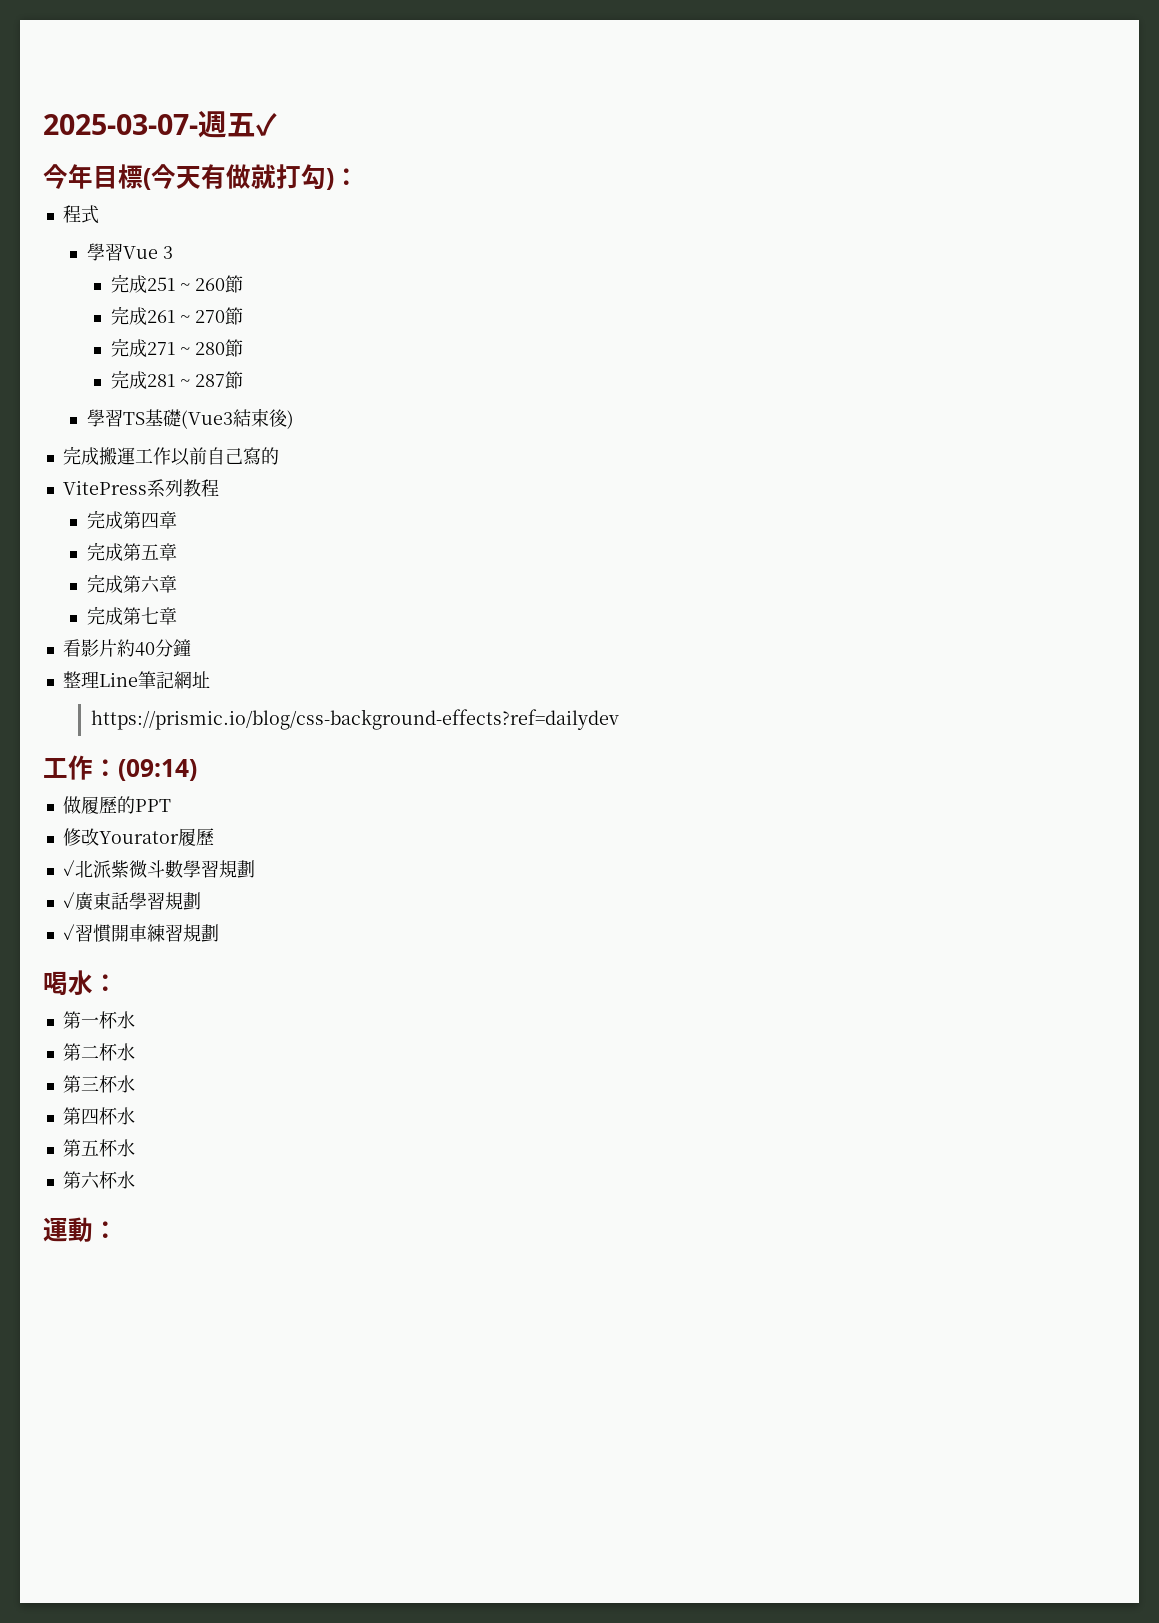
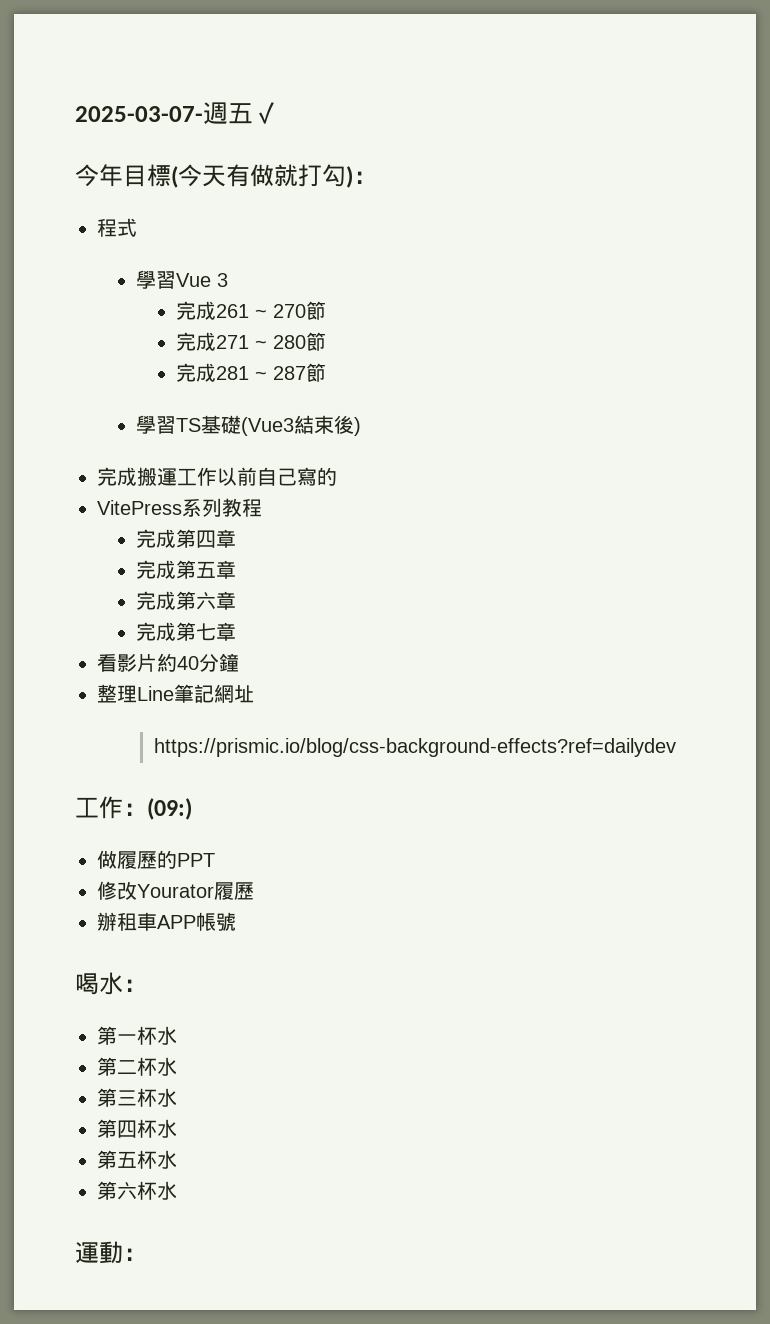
[110,274,243,293] // 完成251 ~ 260節 -> (229, 280) none
[118,759,197,781] (09:14) -> [147,798,192,820] (09:)
[62,860,255,878] [62,892,201,911] [62,924,219,943] ✓北派紫微斗數學習規劃 // ✓廣東話學習規劃 // ✓習慣開車練習規劃 -> [97,912,236,931] 辦租車APP帳號

